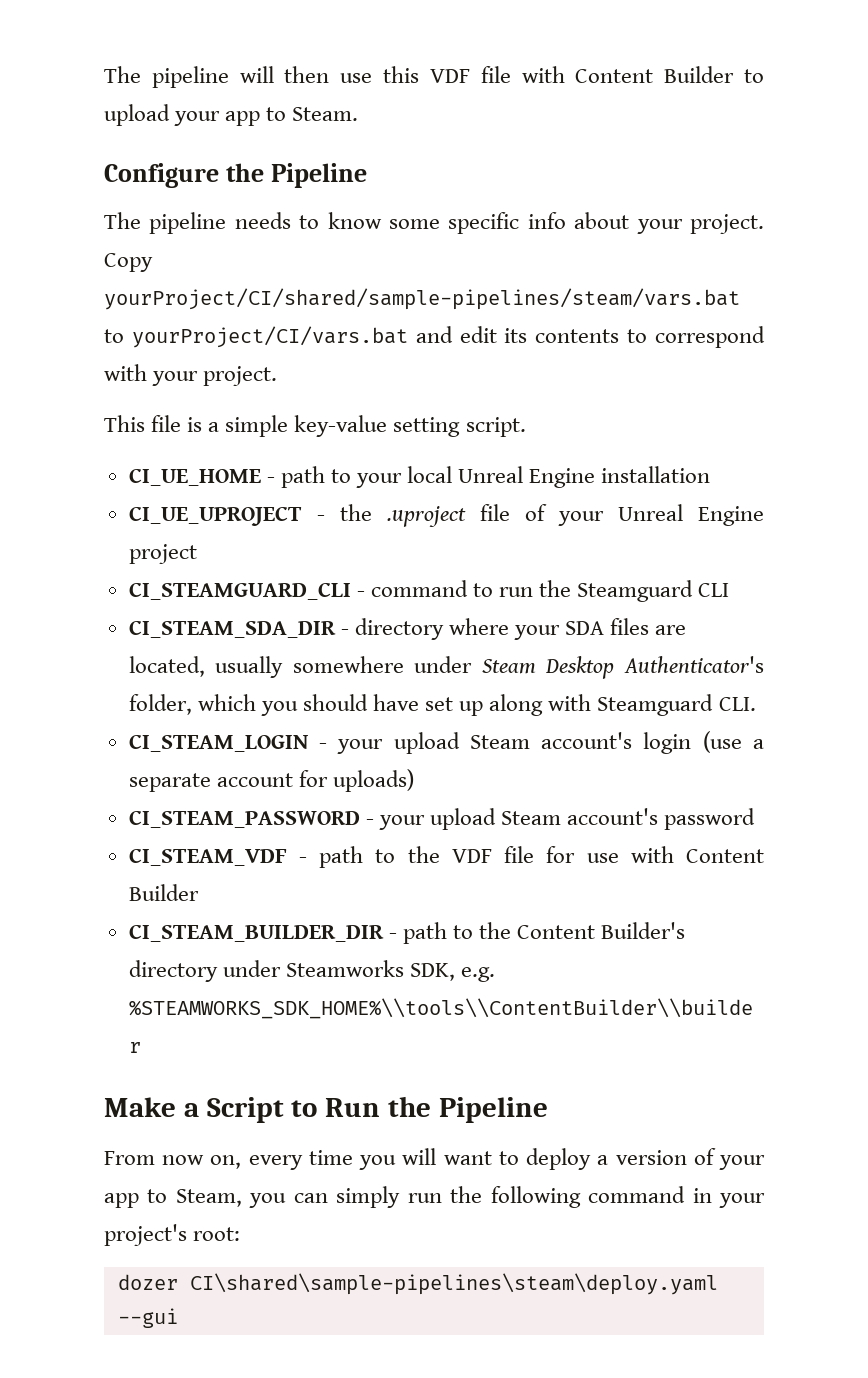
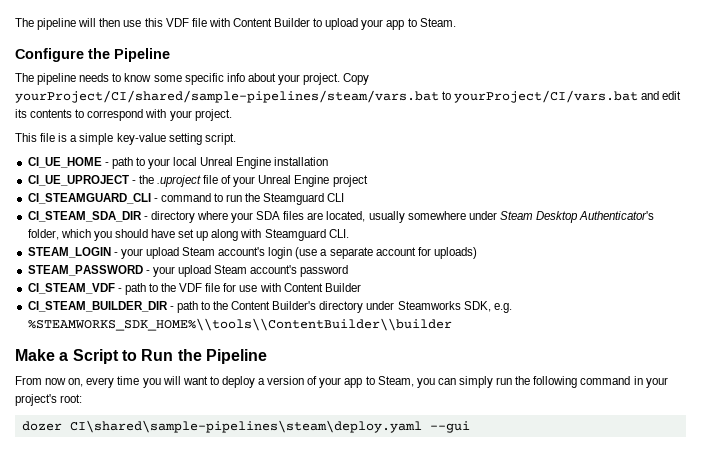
[128,734,308,752] CI_STEAM_LOGIN -> [27,247,111,258] STEAM_LOGIN
[128,810,360,828] CI_STEAM_PASSWORD -> [27,265,143,276] STEAM_PASSWORD

